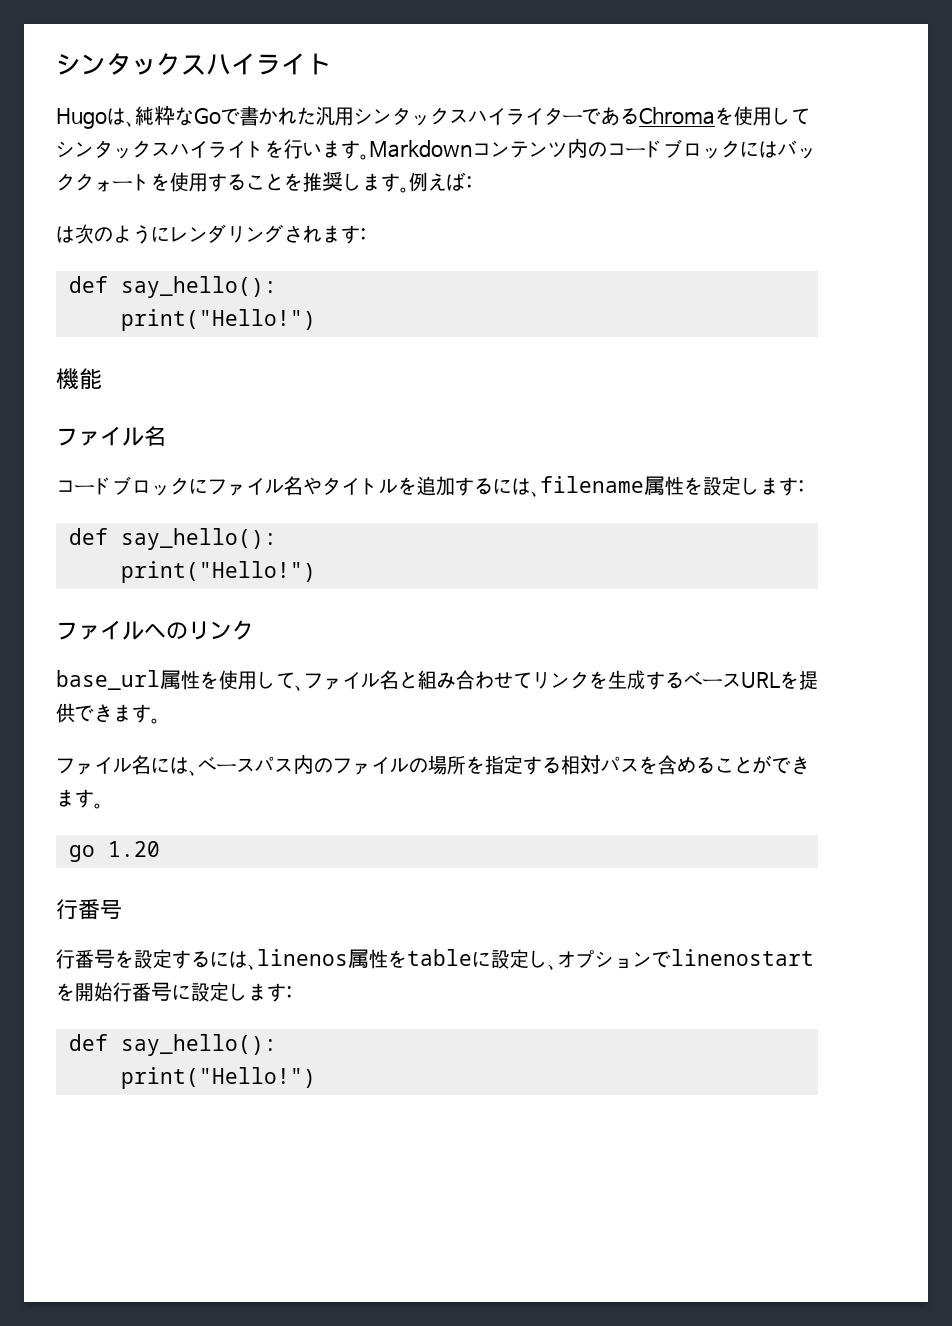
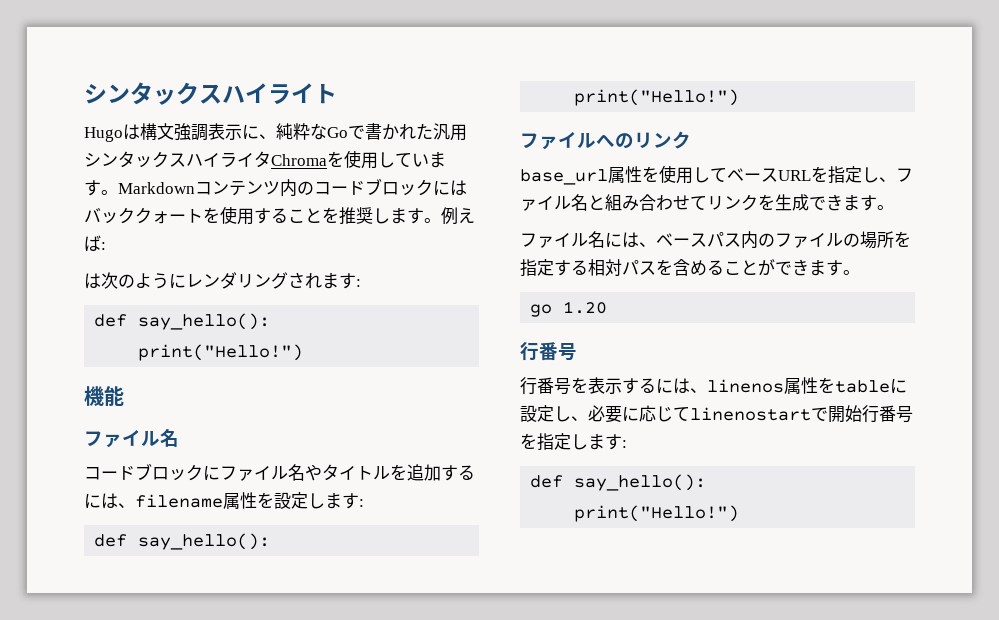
(126, 116) none -> [140,123,259,141] 構文強調表示に
[562,107,639,126] ーである -> (271, 159) none
[56,139,303,159] シンタックスハイライトを行 -> (412, 160) none
(295, 680) none -> [727,166,879,184] ベースURLを指定し
[646,671,818,690] [56,703,75,723] するベースURLを提供 -> (809, 202) none
[134,949,172,969] 設定 -> [588,377,622,394] 表示
[557,949,814,969] [56,983,75,1001] オプションでlinenostartを -> [588,405,828,423] 必要に応じてlinenostartで
[172,983,210,1002] に設 -> [520,433,554,451] を指

